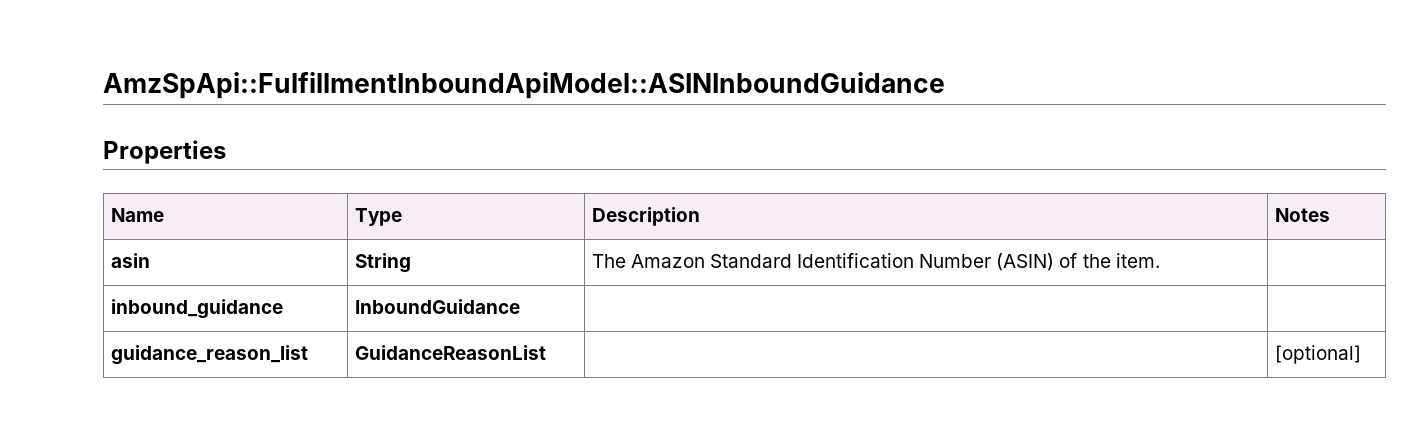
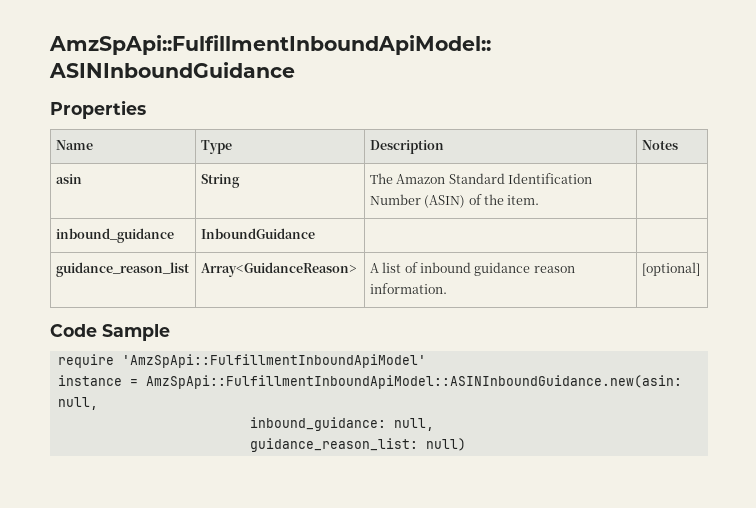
[354,345,546,360] [1274,345,1361,364] GuidanceReasonList | | [optional] -> [200,262,357,277] [369,262,575,276] [369,283,447,294] [641,262,700,276] [50,324,170,341] [57,354,426,368] [57,375,682,389] [57,397,98,410] [249,417,434,431] [249,438,466,452] Array<GuidanceReason> | A list of inbound guidance reason information. | [optional] // Code Sample // require 'AmzSpApi::FulfillmentInboundApiModel' // instance = AmzSpApi::FulfillmentInboundApiModel::ASINInboundGuidance.new(asin: null, // inbound_guidance: null, // guidance_reason_list: null)

